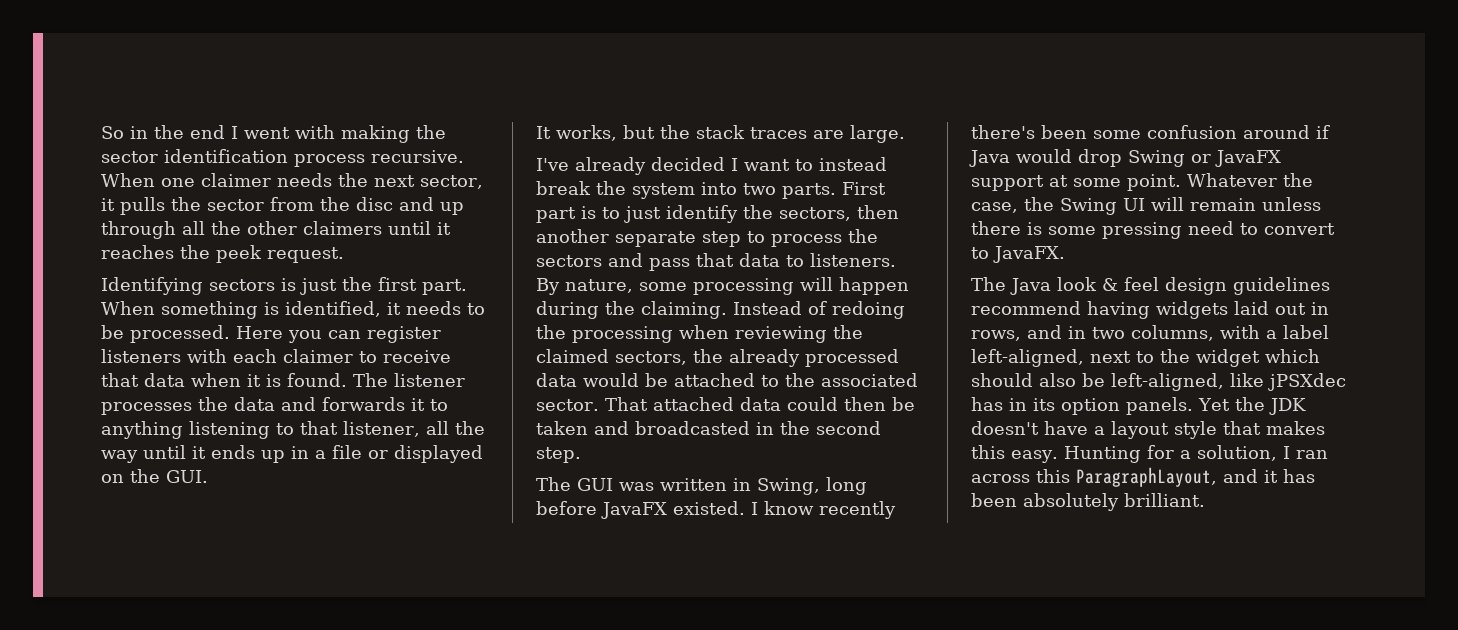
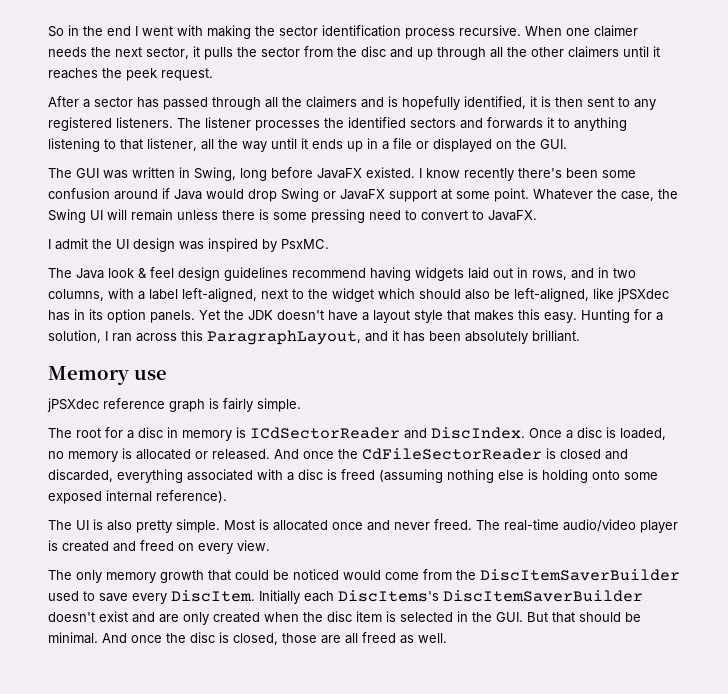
[101,277,467,295] [101,301,485,319] [101,325,441,343] [101,349,451,363] [101,373,347,387] Identifying sectors is just the first part. When something is identified, it needs to be processed. Here you can register listeners with each claimer to receive that data when it is found. -> [48,96,656,110] [48,117,173,131] After a sector has passed through all the claimers and is hopefully identified, it is then sent to any registered listeners.
[234,397,275,411] data -> [348,117,456,128] identified sectors
[536,125,905,143] [536,157,887,175] [536,181,886,199] [536,205,899,223] [536,229,878,247] [536,253,896,271] [536,277,909,295] [536,301,905,319] [536,325,863,343] [536,349,899,367] [536,373,918,387] [536,397,915,411] [536,421,881,435] [536,447,581,463] // It works, but the stack traces are large. // I've already decided I want to instead break the system into two parts. First part is to just identify the sectors, then another separate step to process the sectors and pass that data to listeners. By nature, some processing will happen during the claiming. Instead of redoing the processing when reviewing the claimed sectors, the already processed data would be attached to the associated sector. That attached data could then be taken and broadcasted in the second step. -> (567, 144) none
(1065, 254) none -> [48,238,329,252] // I admit the UI design was inspired by PsxMC.
(1205, 500) none -> [48,366,167,385] [47,398,301,412] [48,427,666,441] [48,448,628,462] [48,469,658,483] [48,490,227,504] [48,519,678,533] [48,540,270,554] [48,569,680,583] [48,590,643,604] [48,611,641,625] [48,632,447,645] // Memory use // jPSXdec reference graph is fairly simple. // The root for a disc in memory is ICdSectorReader and DiscIndex. Once a disc is loaded, no memory is allocated or released. And once the CdFileSectorReader is closed and discarded, everything associated with a disc is freed (assuming nothing else is holding onto some exposed internal reference). // The UI is also pretty simple. Most is allocated once and never freed. The real-time audio/video player is created and freed on every view. // The only memory growth that could be noticed would come from the DiscItemSaverBuilder used to save every DiscItem. Initially each DiscItems's DiscItemSaverBuilder doesn't exist and are only created when the disc item is selected in the GUI. But that should be minimal. And once the disc is closed, those are all freed as well.

